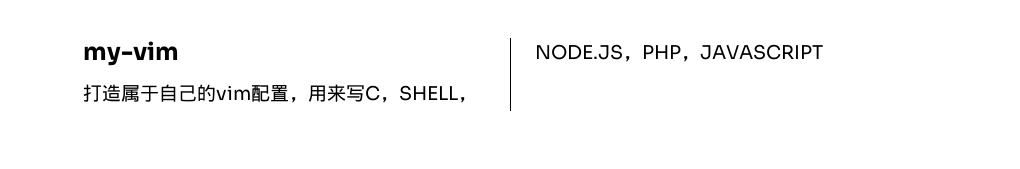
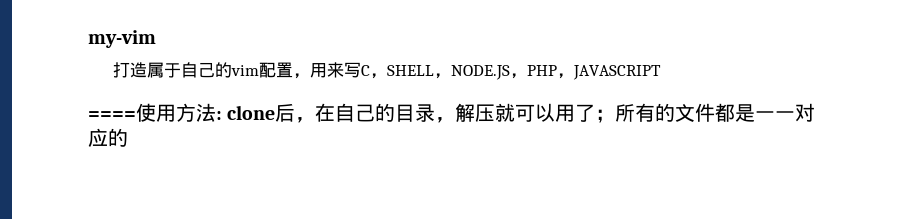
(823, 52) none -> [88,103,816,123] [88,128,128,147] // ====使用方法: clone后，在自己的目录，解压就可以用了；所有的文件都是一一对应的

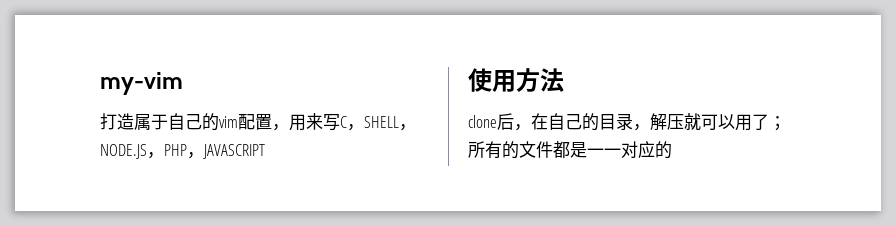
[88,111,136,120] ==== -> (265, 151) none
[216,111,222,120] : -> (564, 80) //

